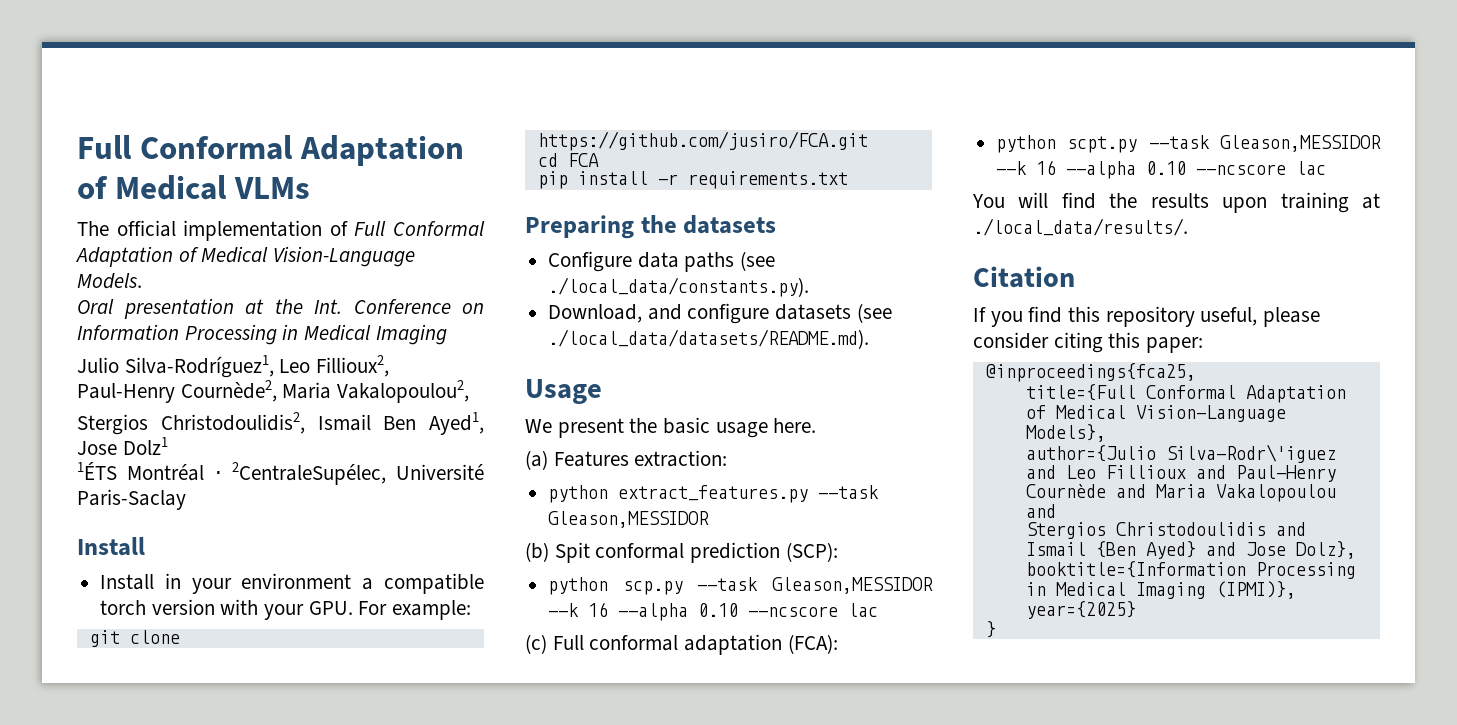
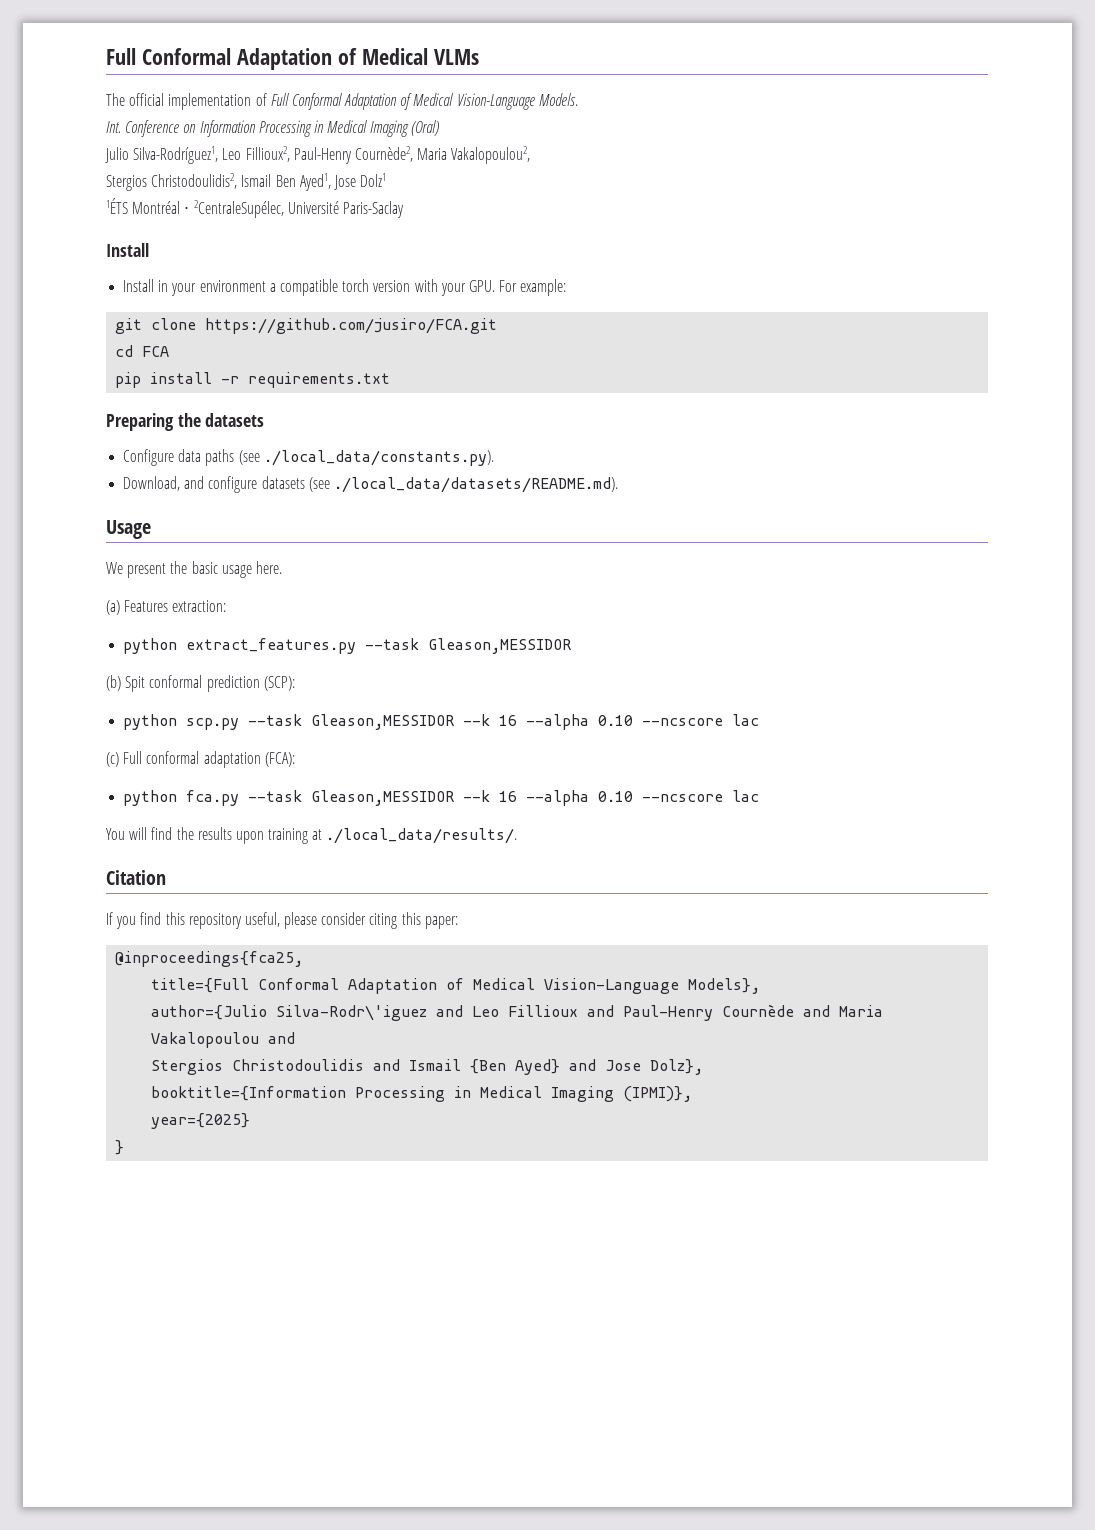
[77,298,303,319] Oral presentation at the -> (578, 99) none
(447, 334) none -> [411,120,440,136] (Oral)
[1067,136,1138,153] scpt.py -> [186,790,240,806] fca.py

